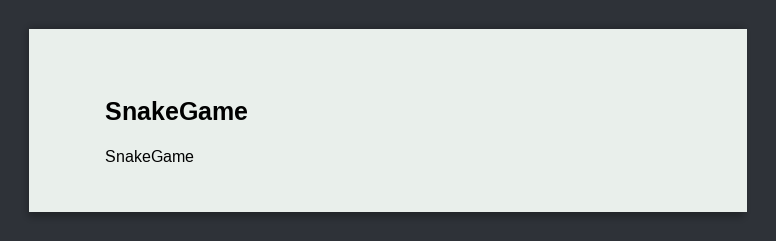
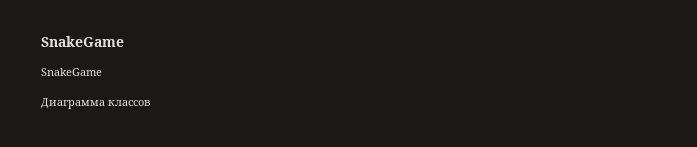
(194, 156) none -> [41,98,151,109] // Диаграмма классов

